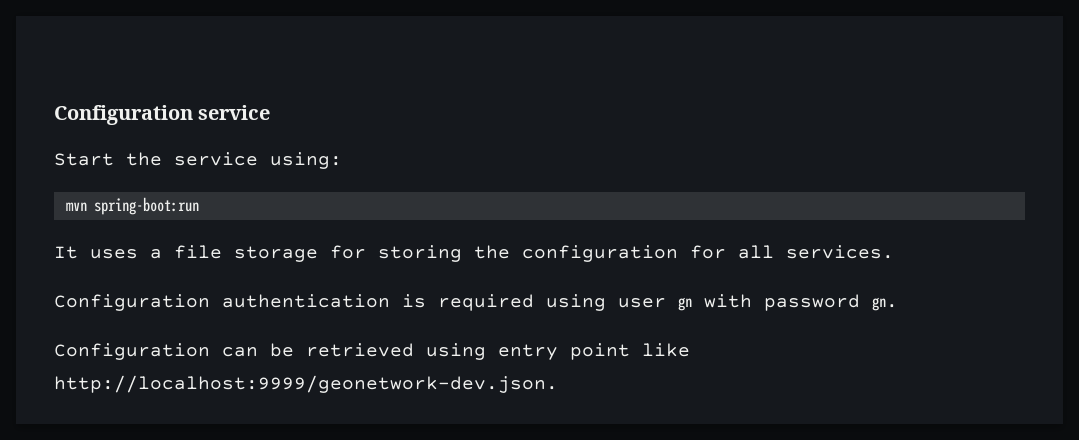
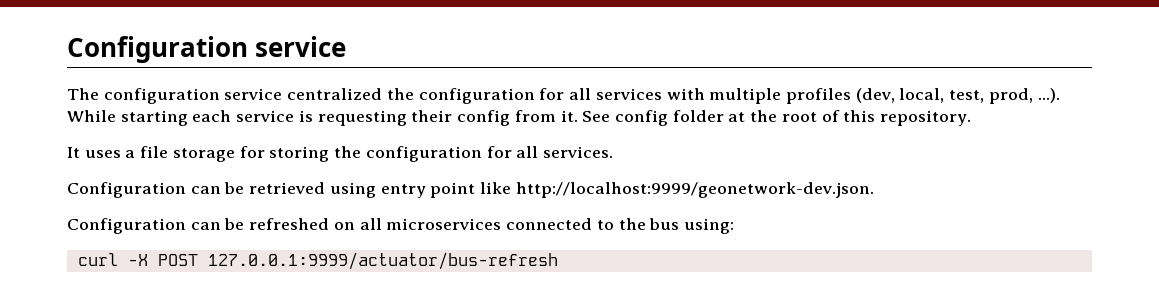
[54,152,342,169] [65,197,199,215] Start the service using: // mvn spring-boot:run -> [67,88,1060,104] [67,110,972,126] The configuration service centralized the configuration for all services with multiple profiles (dev, local, test, prod, ...). While starting each service is requesting their config from it. See config folder at the root of this repository.
[54,294,898,311] // Configuration authentication is required using user gn with password gn. -> (613, 152) none
(558, 384) none -> [67,218,734,234] [77,252,558,270] // Configuration can be refreshed on all microservices connected to the bus using: // curl -X POST 127.0.0.1:9999/actuator/bus-refresh

